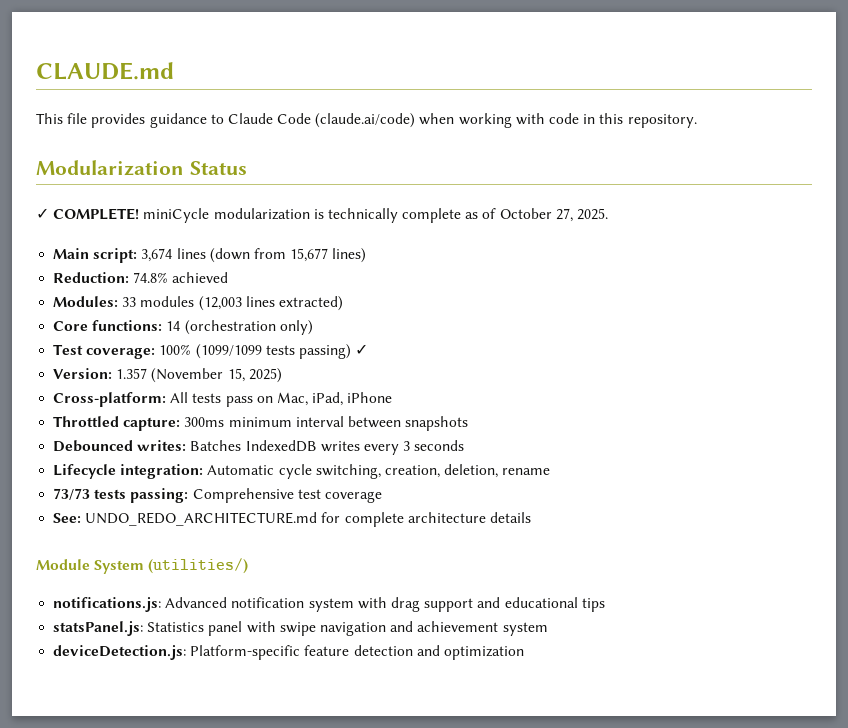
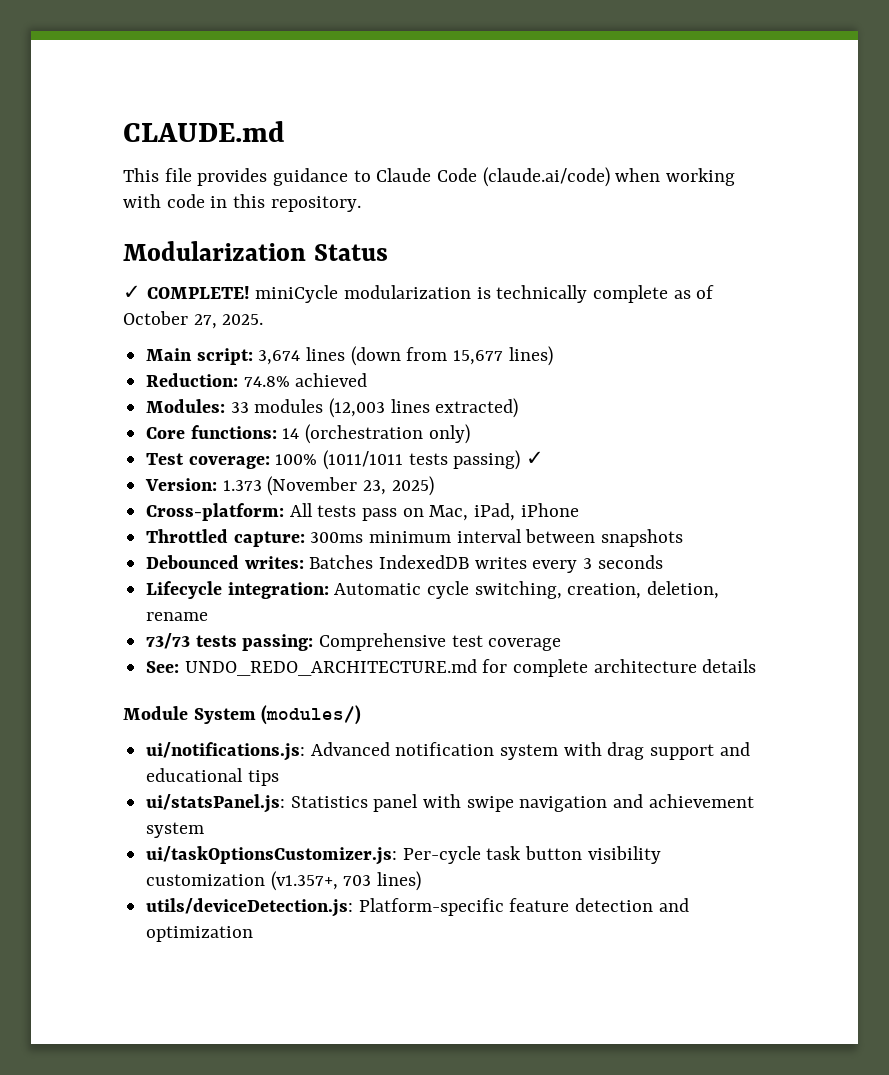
[195,344,262,359] (1099/1099 -> [323,450,404,470] (1011/1011
[116,368,245,383] 1.357 (November 15, -> [222,476,387,496] 1.373 (November 23,
[148,558,249,574] [53,597,162,612] (utilities/) // notifications.js: -> [261,705,362,725] [146,742,306,761] (modules/) // ui/notifications.js:
[53,621,144,636] statsPanel.js: -> [146,794,286,813] ui/statsPanel.js:
[53,645,187,660] deviceDetection.js: -> [146,846,661,865] [146,871,422,891] [146,898,354,917] ui/taskOptionsCustomizer.js: Per-cycle task button visibility customization (v1.357+, 703 lines) // utils/deviceDetection.js:

